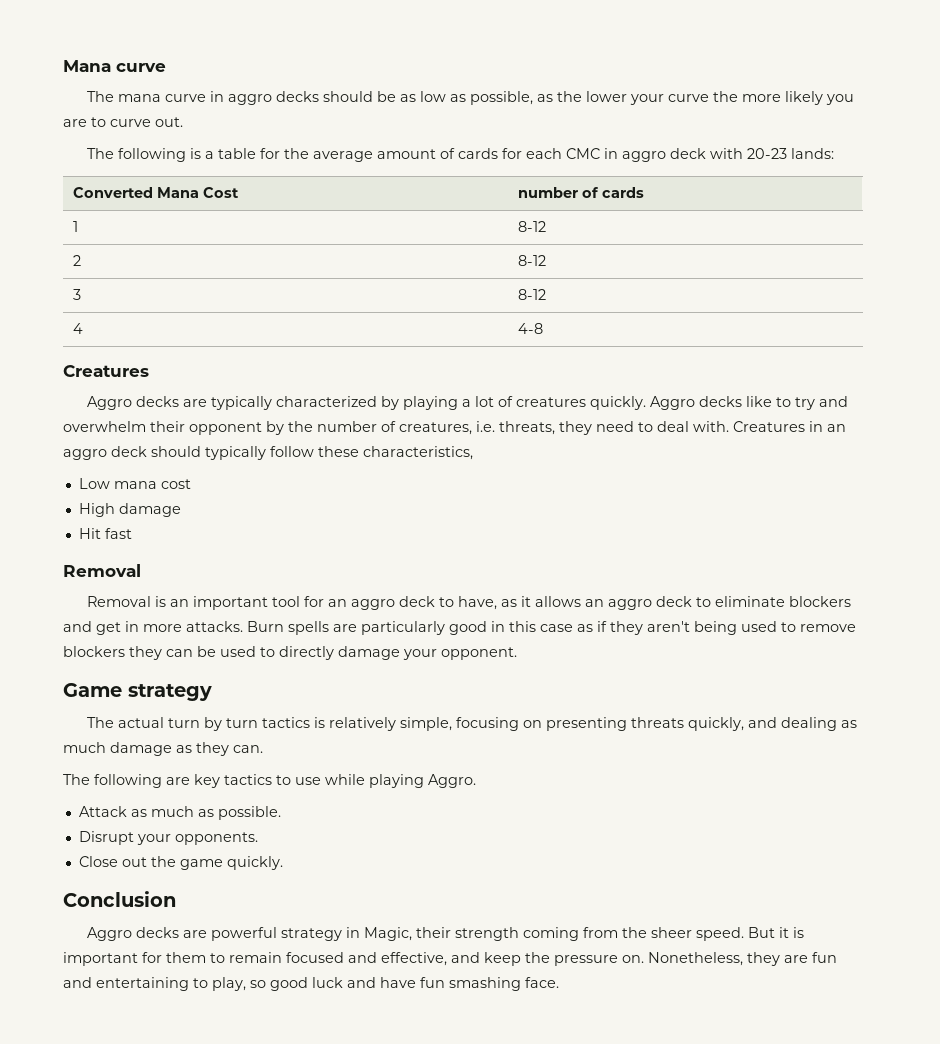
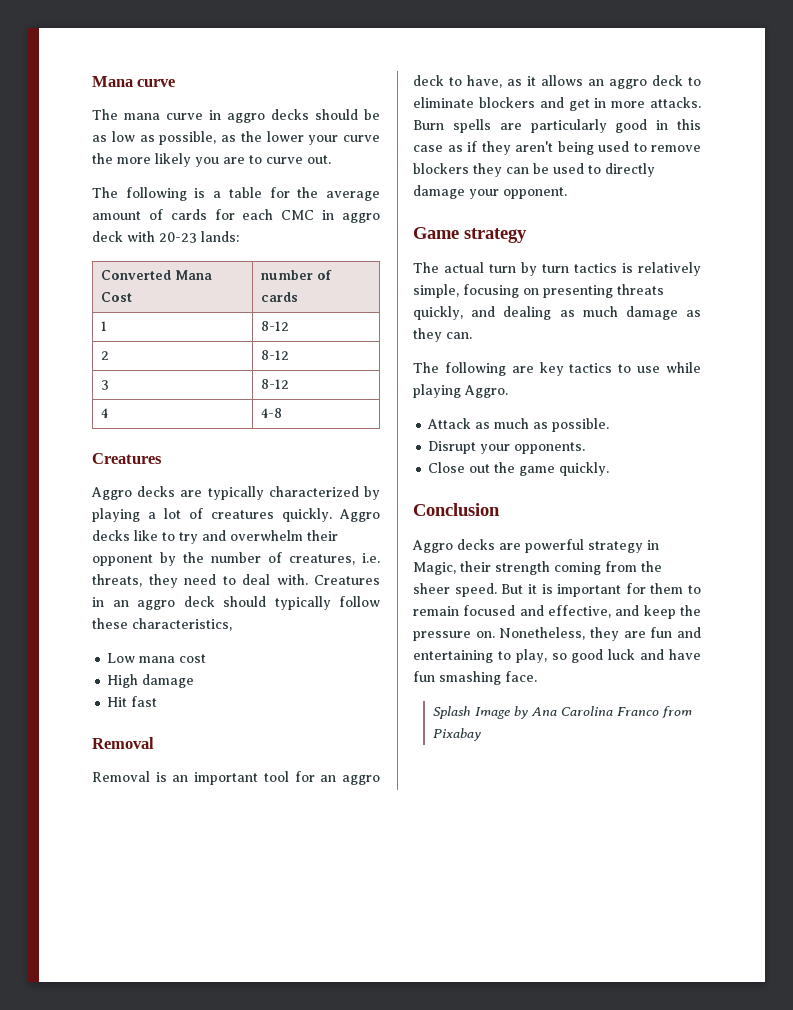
(559, 982) none -> [432,706,692,719] [432,728,481,741] // Splash Image by Ana Carolina Franco from Pixabay

